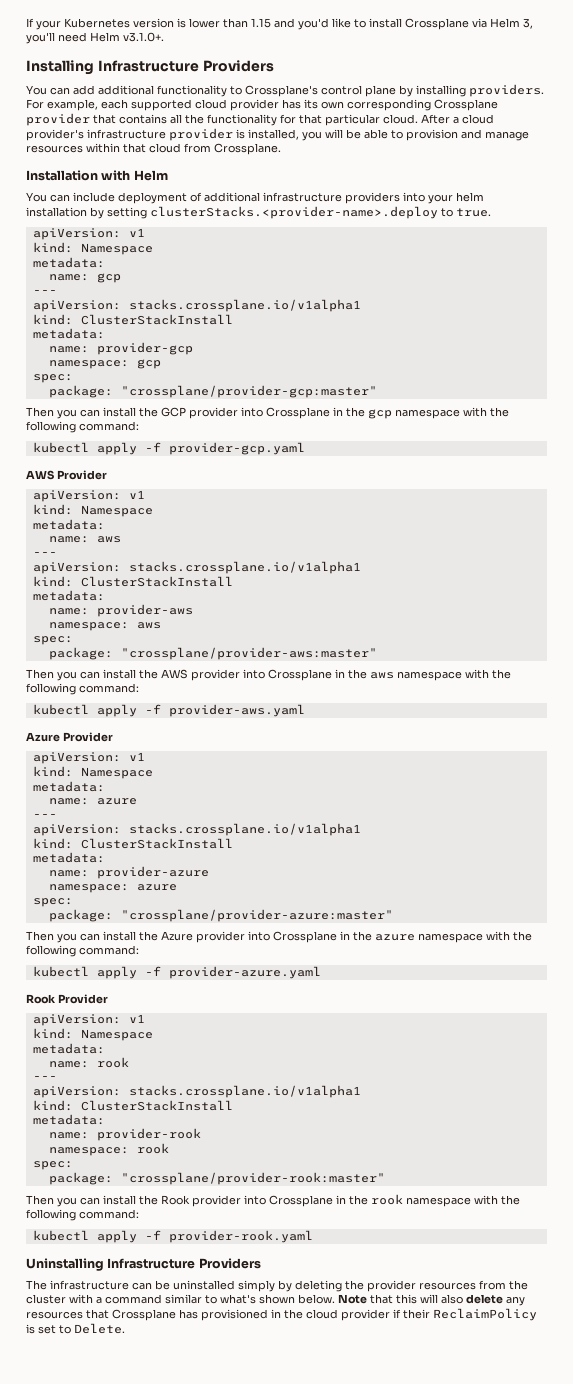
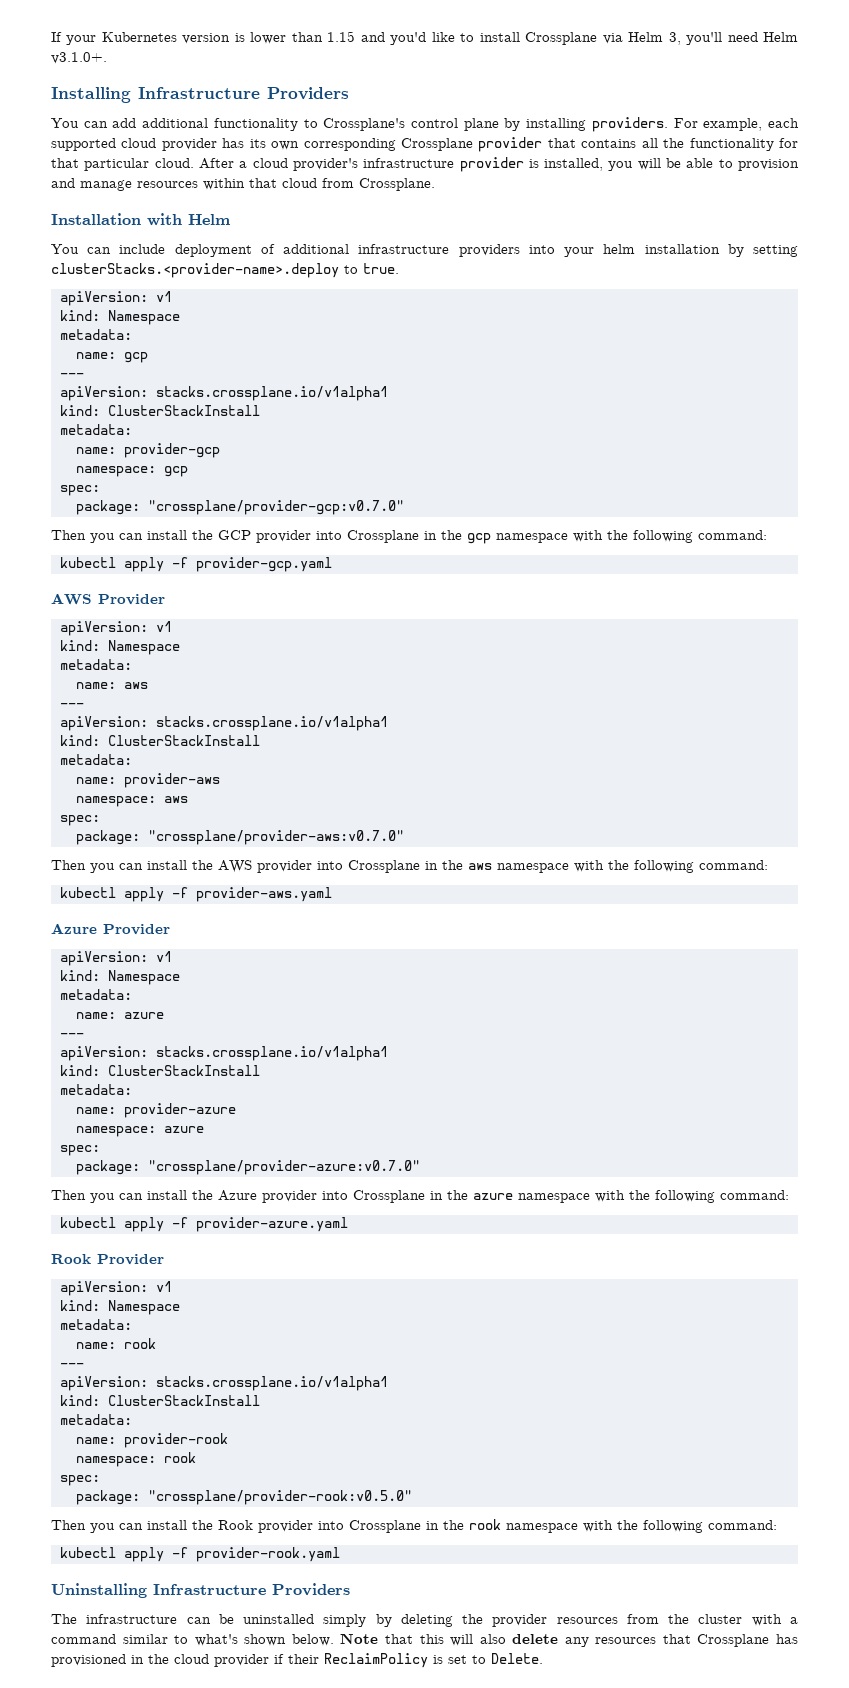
[120,385,377,398] "crossplane/provider-gcp:master" -> [148,500,404,515] "crossplane/provider-gcp:v0.7.0"
[120,647,377,660] "crossplane/provider-aws:master" -> [148,830,404,845] "crossplane/provider-aws:v0.7.0"
[120,909,393,922] "crossplane/provider-azure:master" -> [148,1160,420,1175] "crossplane/provider-azure:v0.7.0"
[120,1172,385,1185] "crossplane/provider-rook:master" -> [148,1490,412,1505] "crossplane/provider-rook:v0.5.0"

